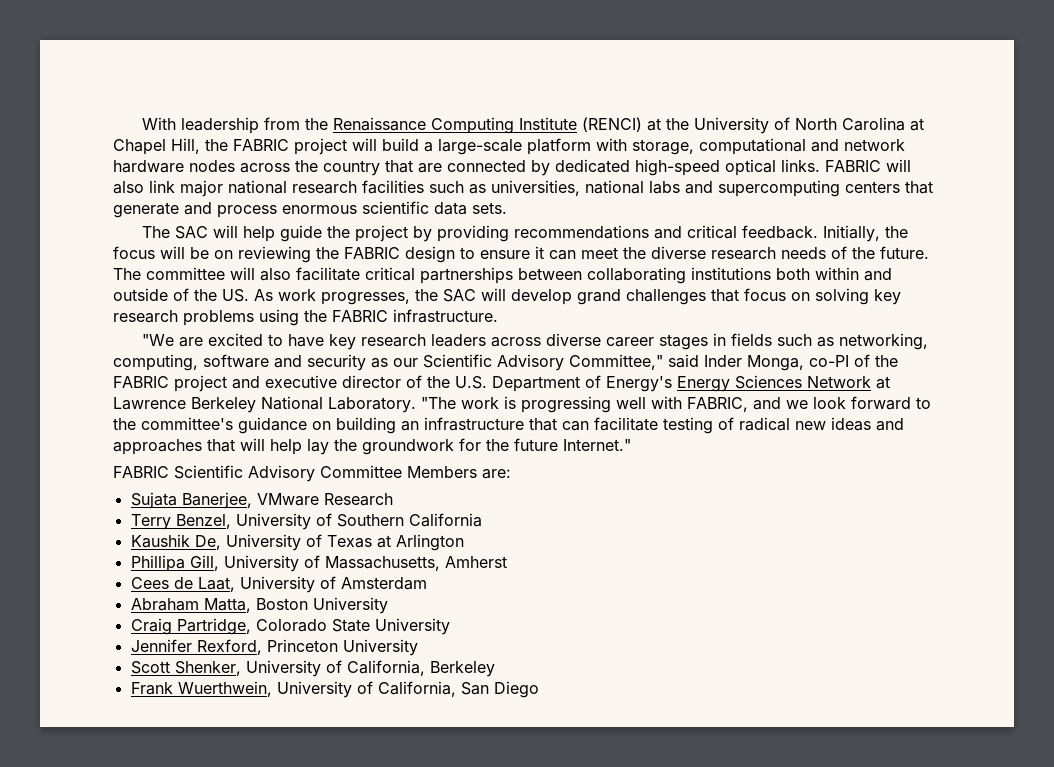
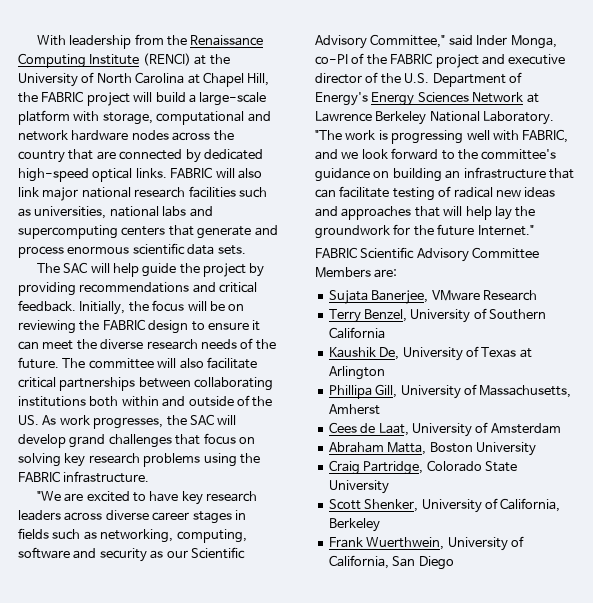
[130,639,418,656] // Jennifer Rexford, Princeton University -> (389, 487) none

